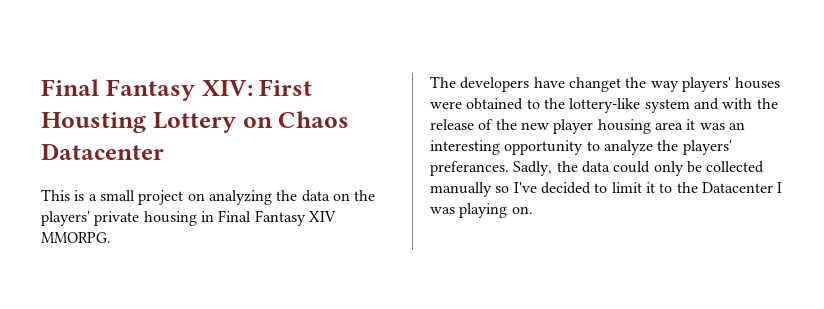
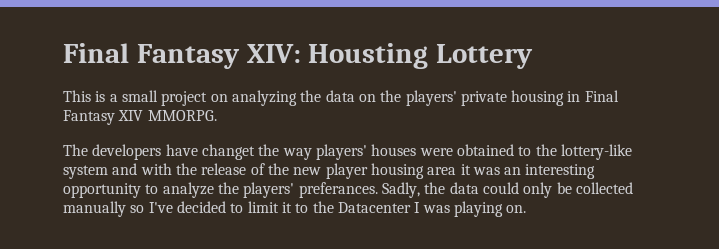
[259,79,313,96] First -> (301, 53) none
[242,111,350,128] [41,143,164,160] on Chaos Datacenter -> (534, 56) none

